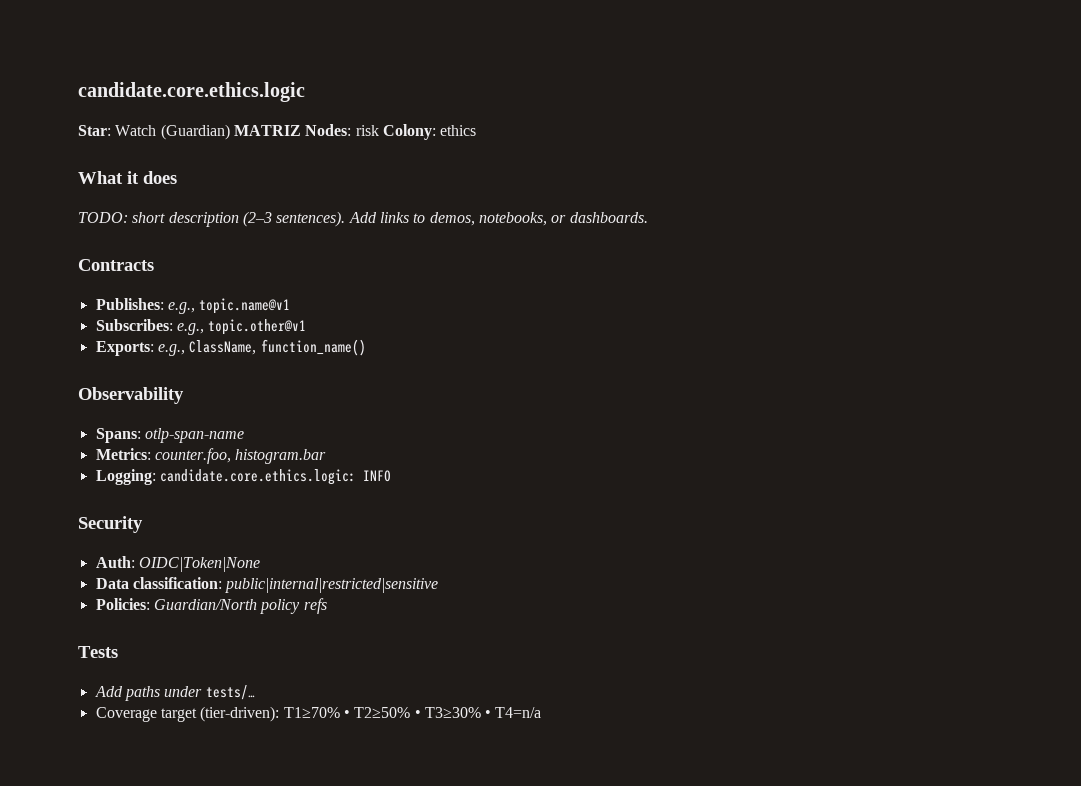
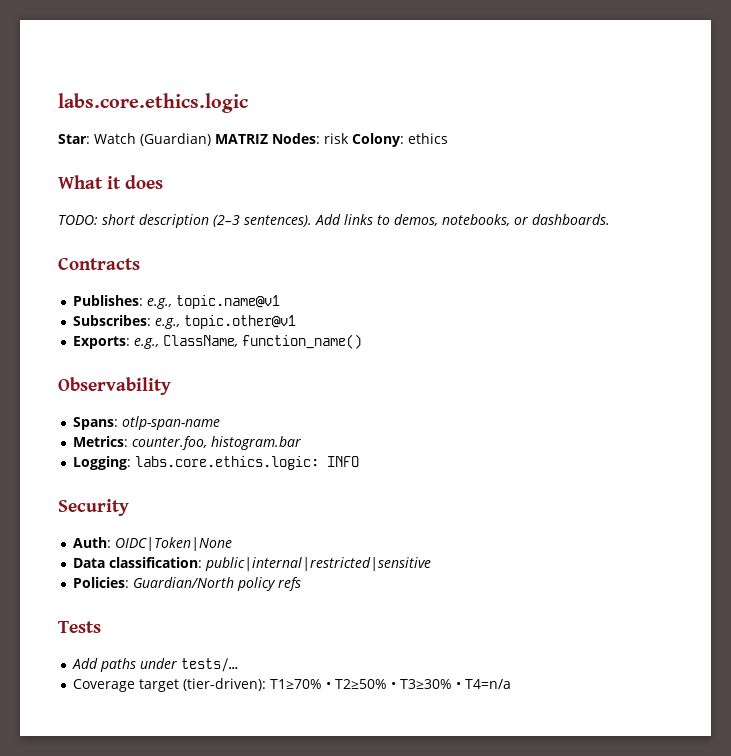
[78,82,305,102] candidate.core.ethics.logic -> [58,93,248,113] labs.core.ethics.logic
[159,469,356,485] candidate.core.ethics.logic: -> [135,456,320,470] labs.core.ethics.logic:

